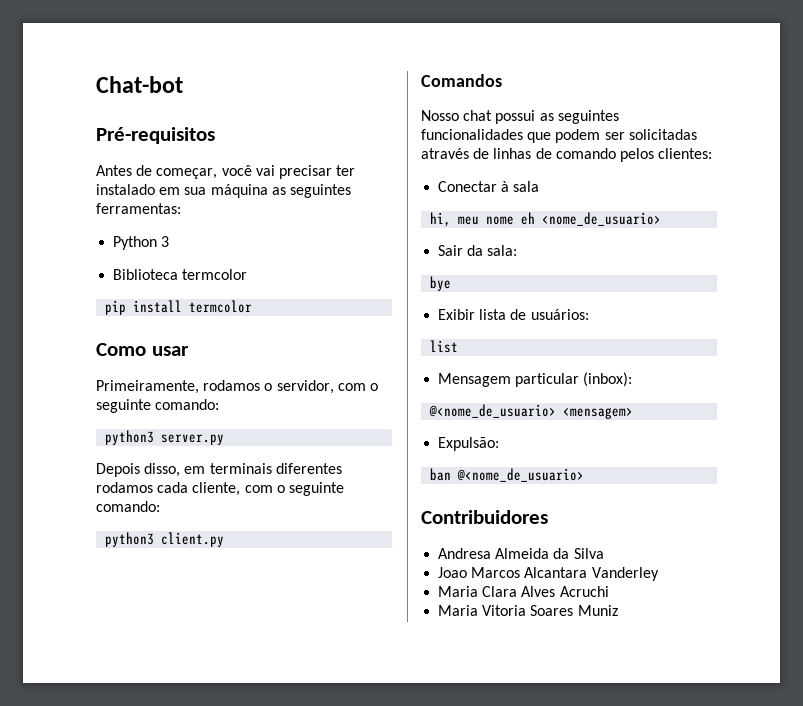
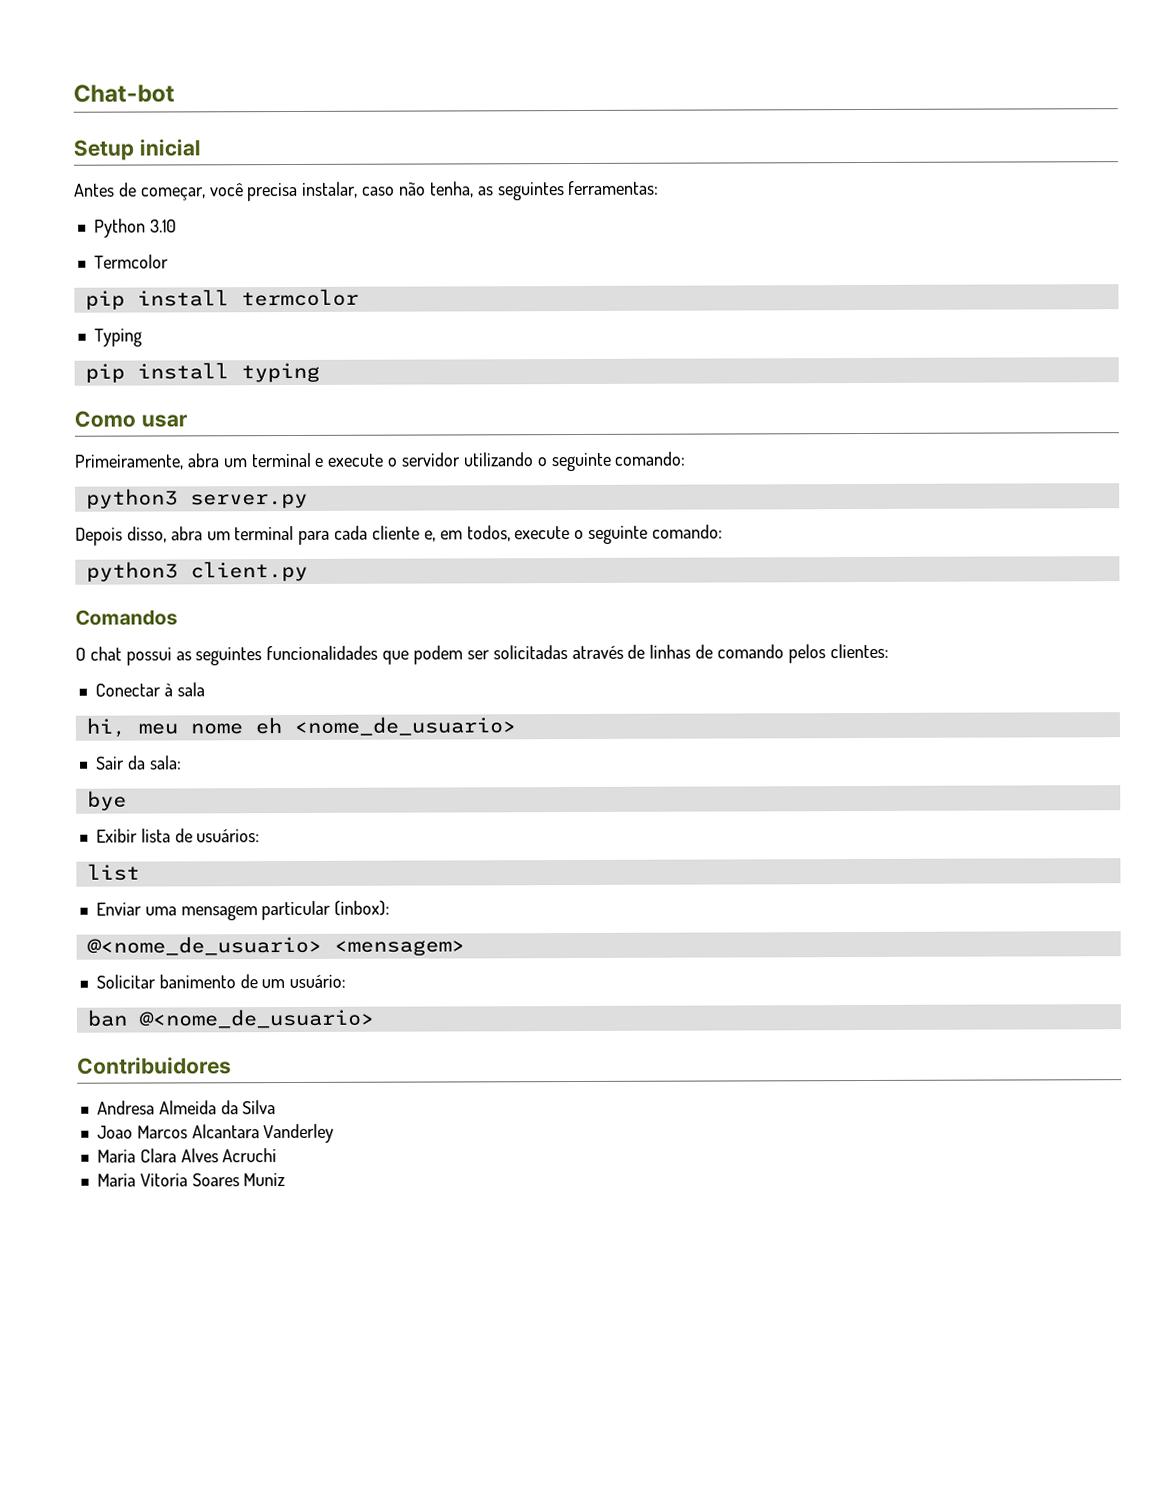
[96,127,215,144] Pré-requisitos -> [73,138,201,161] Setup inicial
[255,165,356,179] [96,184,268,198] vai precisar ter instalado em sua máquina -> [247,181,474,202] precisa instalar, caso não tenha,
[161,236,170,247] [113,269,248,280] 3 // Biblioteca termcolor -> [149,219,177,233] [93,254,169,269] 3.10 // Termcolor
(253, 306) none -> [93,328,142,347] [84,362,320,383] // Typing // pip install typing
[203,380,366,394] rodamos o servidor, com -> [186,452,534,468] abra um terminal e execute o servidor utilizando
[184,463,342,474] [96,482,273,496] em terminais diferentes rodamos cada cliente, com -> [170,525,571,545] abra um terminal para cada cliente e, em todos, execute
[421,110,459,121] Nosso -> [75,647,86,661] O
[438,373,512,387] Mensagem -> [95,902,258,921] Enviar uma mensagem
[438,437,500,451] Expulsão: -> [95,974,347,989] Solicitar banimento de um usuário:

